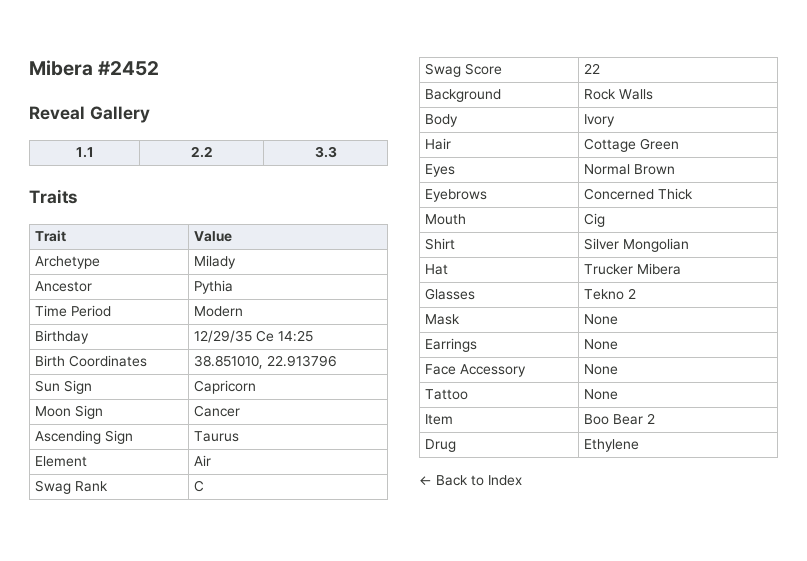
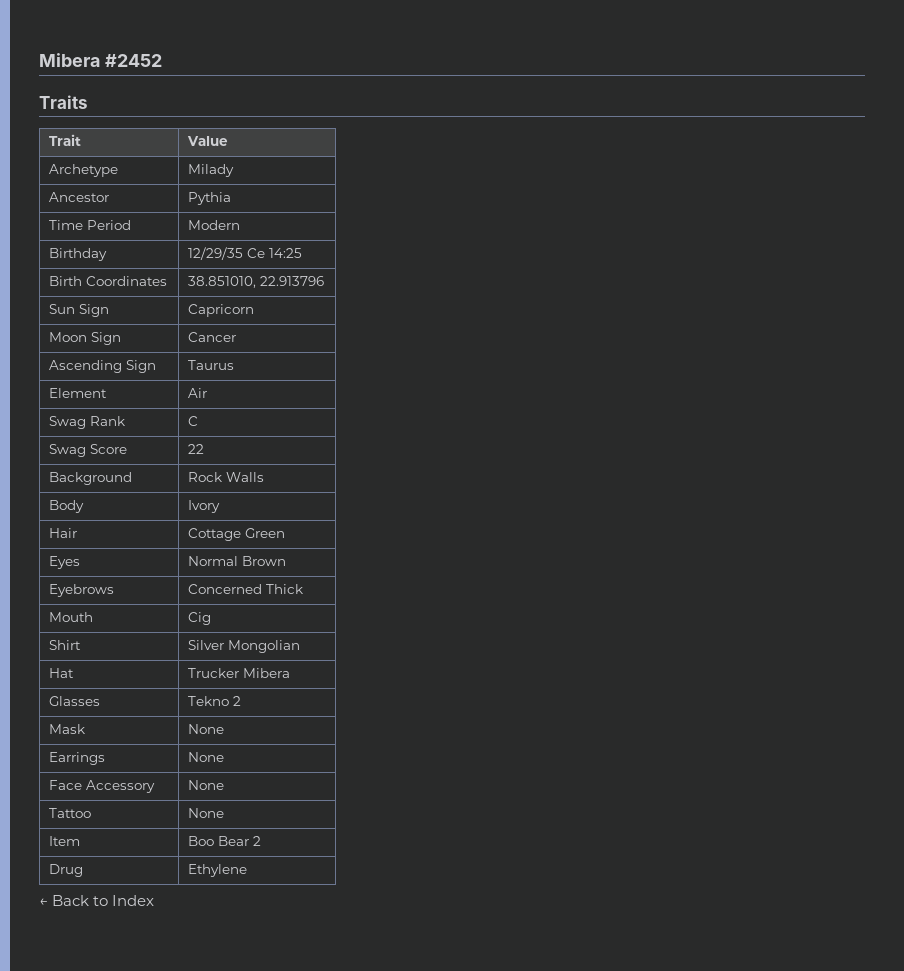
[29,106,150,123] [75,147,94,158] [190,146,213,158] [314,146,337,158] // Reveal Gallery // 1.1 | 2.2 | 3.3 -> (162, 60) none

